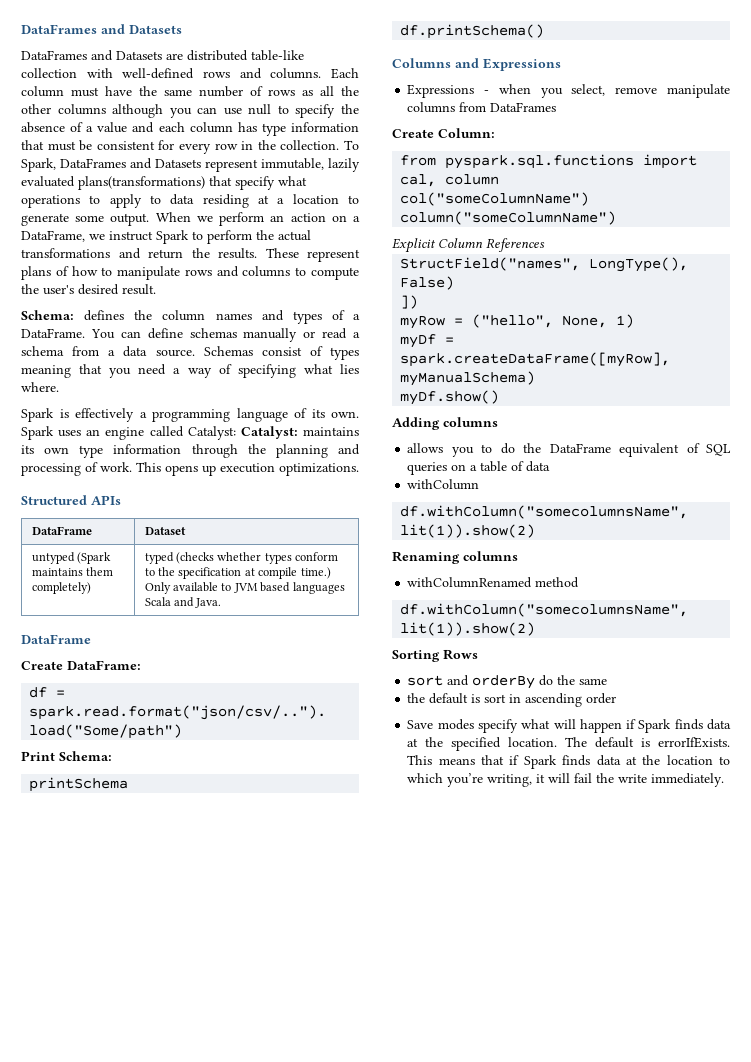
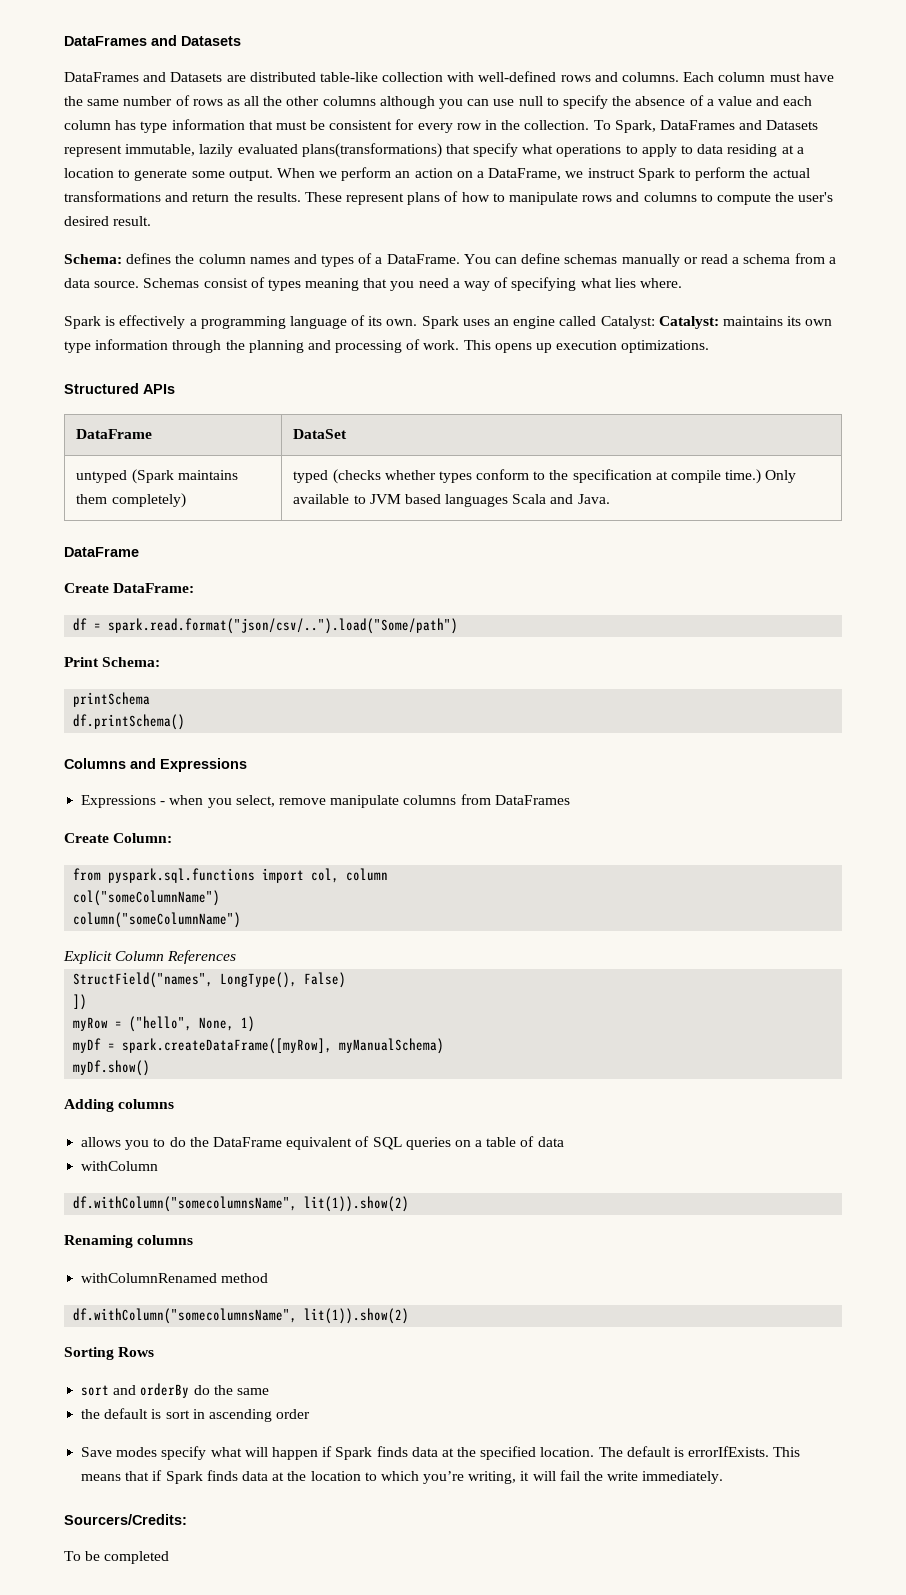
[144,527,186,535] Dataset -> [293,429,348,439] DataSet
[400,174,437,187] cal, -> [311,868,340,883] col,
(725, 780) none -> [64,1514,187,1525] [64,1551,170,1564] // Sourcers/Credits: // To be completed

